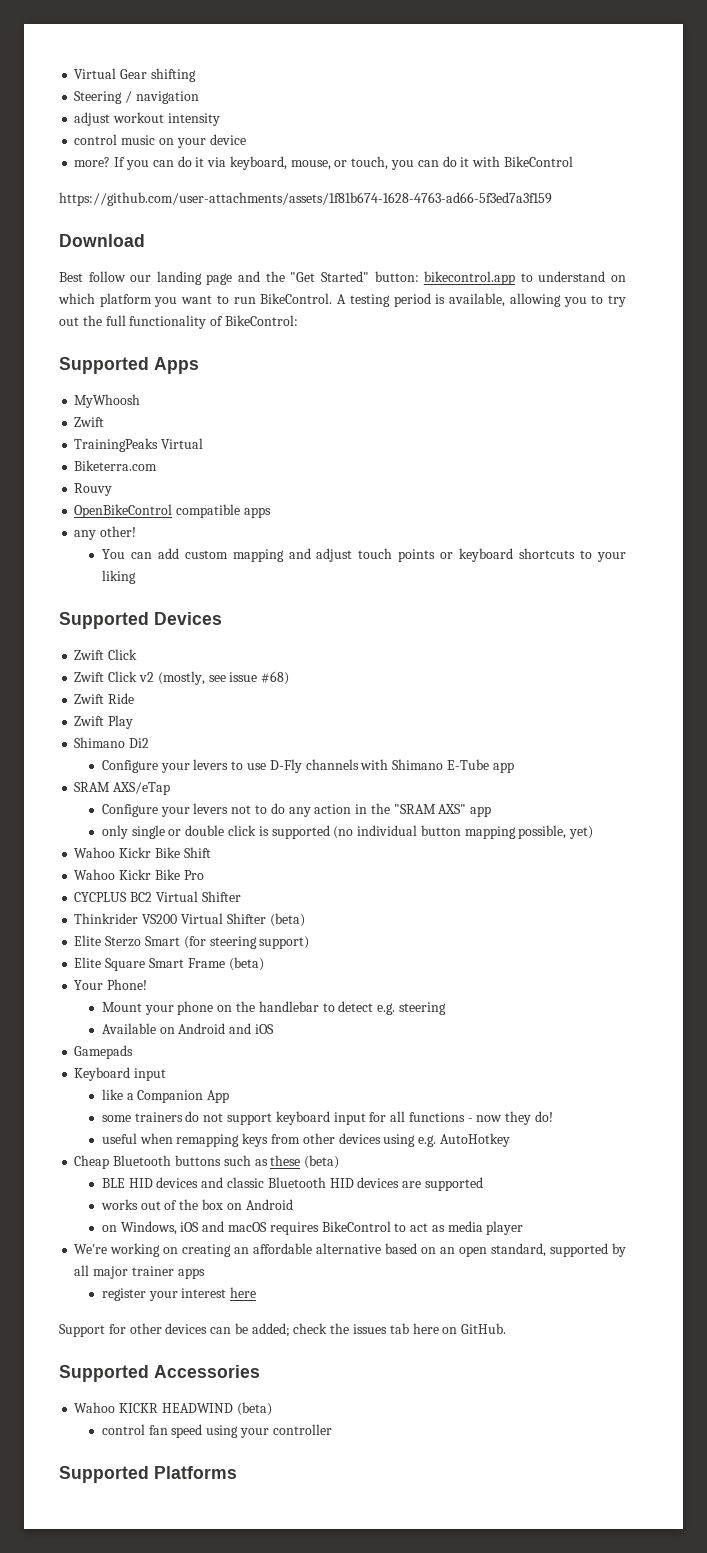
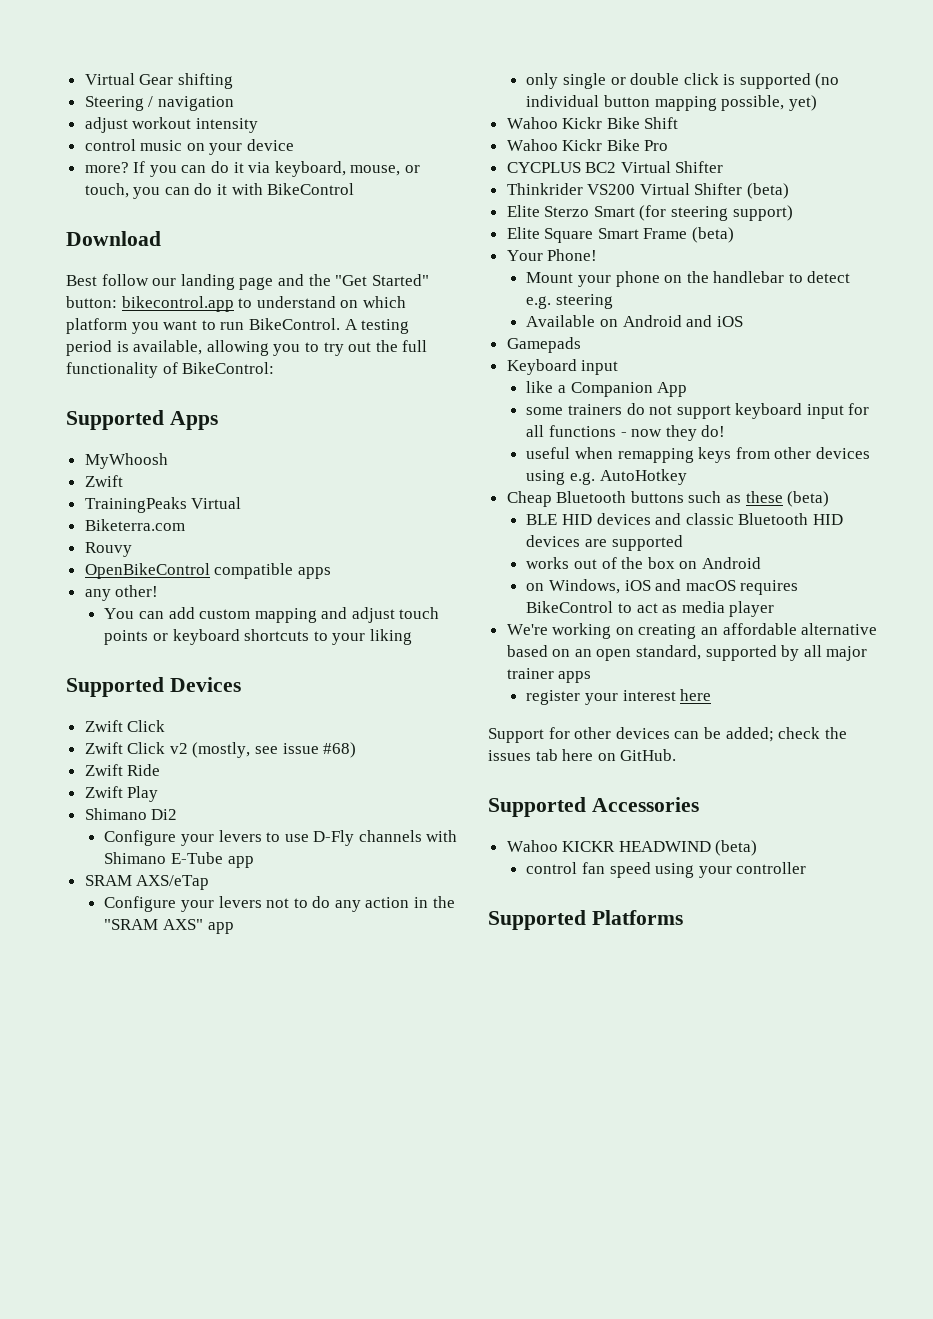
[59,192,552,206] // https://github.com/user-attachments/assets/1f81b674-1628-4763-ad66-5f3ed7a3f159 -> (355, 189) none

